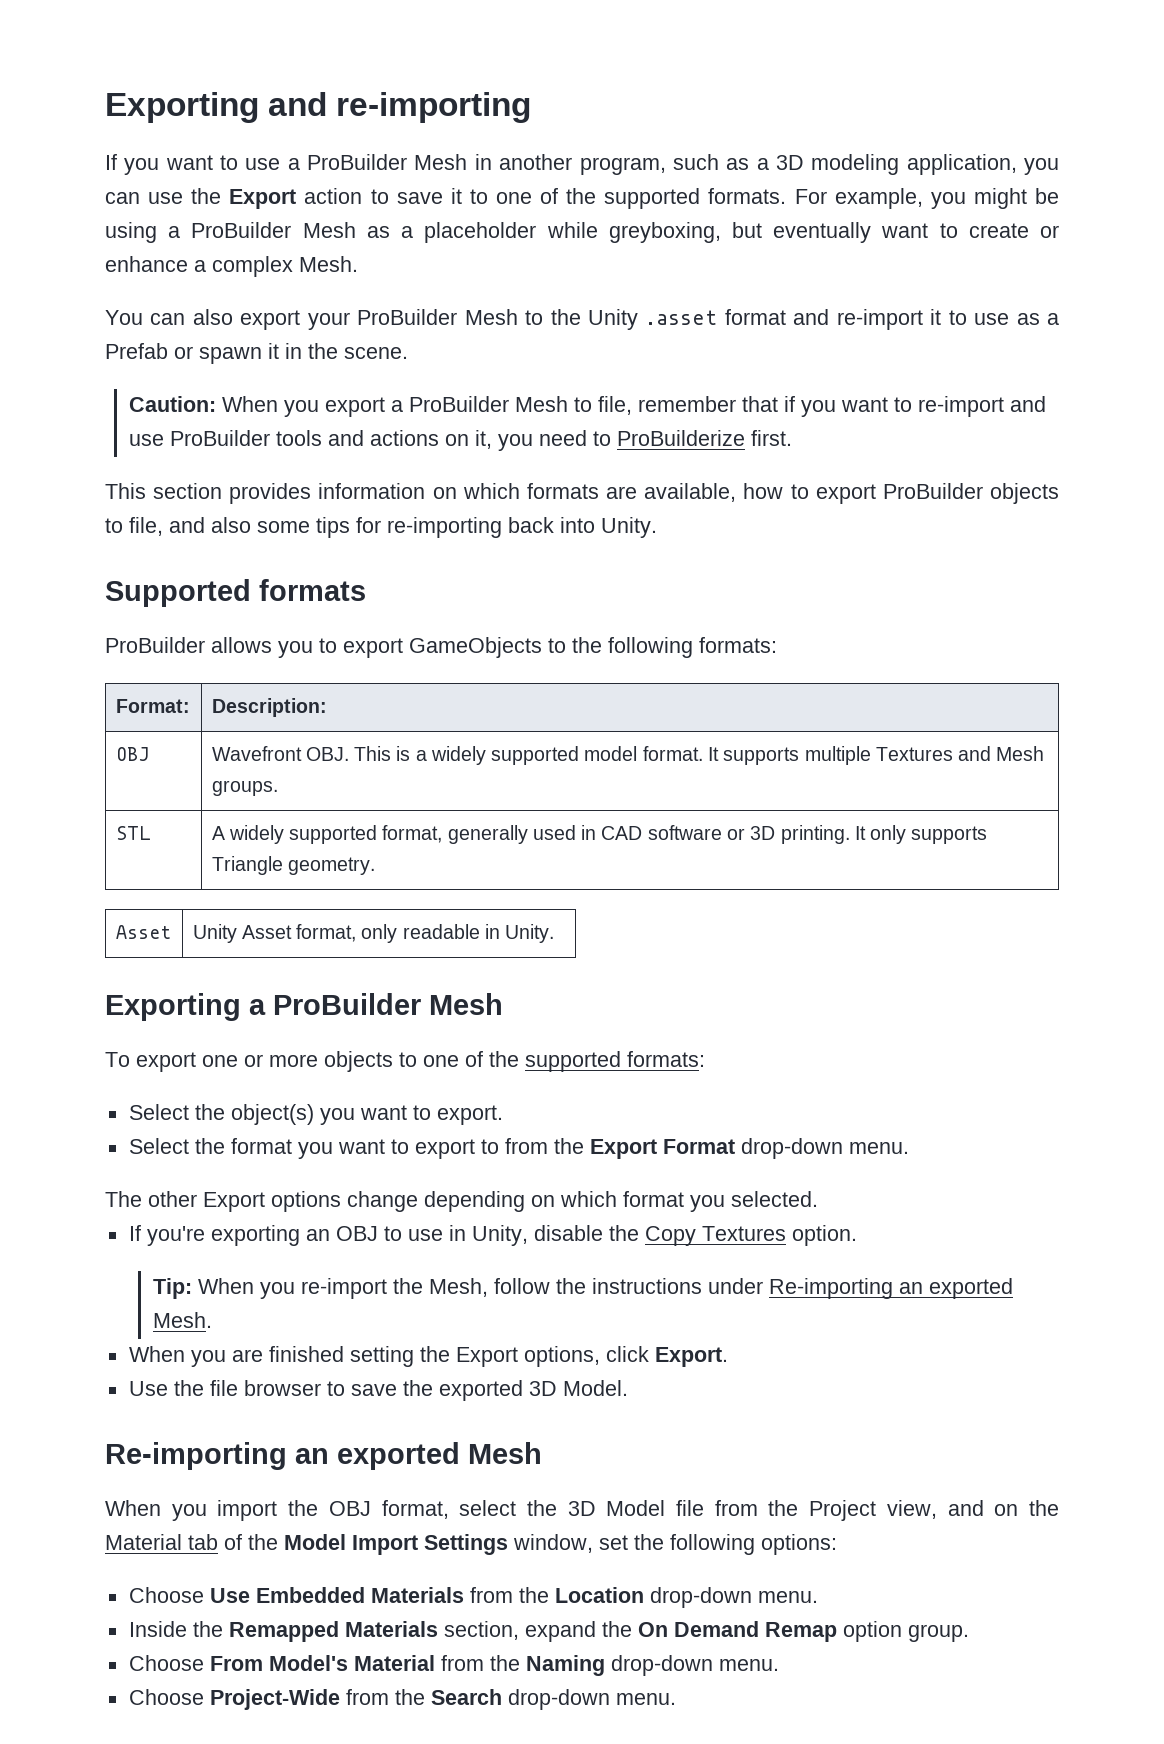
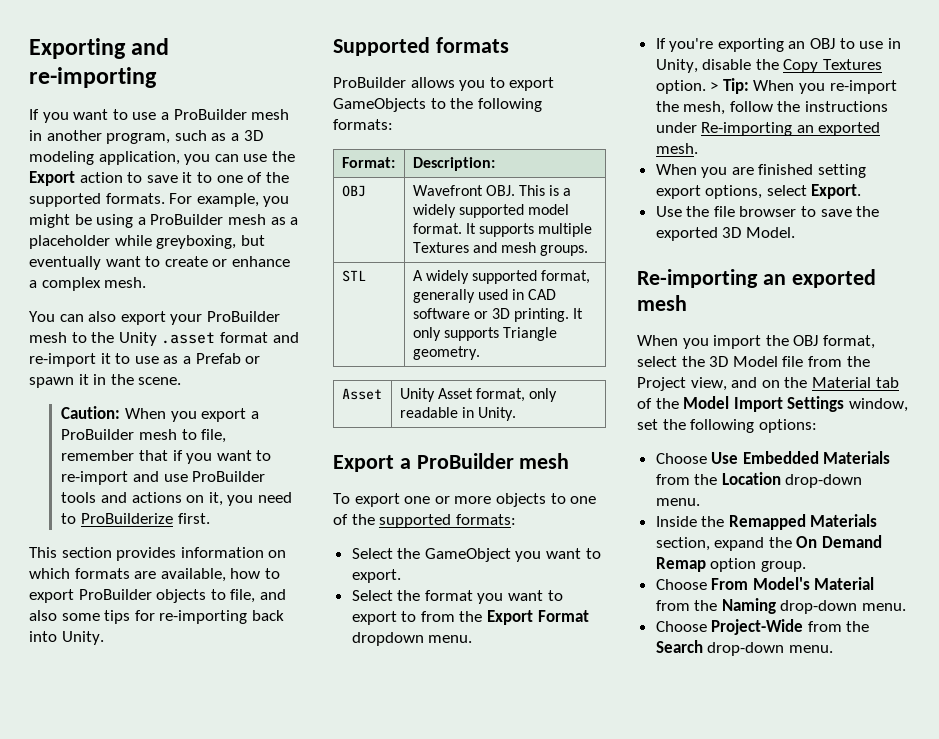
[414,154,468,170] Mesh -> [251,109,290,120] mesh
[302,222,356,238] Mesh -> [227,214,266,225] mesh
[299,256,358,272] Mesh. -> [104,277,147,288] mesh.
[464,309,518,325] Mesh -> [29,332,67,343] mesh
[514,396,568,412] Mesh -> [138,429,177,440] mesh
[996,746,1045,761] Mesh -> [500,242,536,253] mesh
[105,993,503,1021] Exporting a ProBuilder Mesh -> [333,453,570,472] Export a ProBuilder mesh
[230,1104,314,1125] object(s) -> [424,548,511,562] GameObject
[740,1138,909,1159] [105,1191,818,1212] drop-down menu. // The other Export options change depending on which format you selected. -> [351,632,473,646] dropdown menu.
(857, 1235) // -> [710,82,719,91] >
[428,1278,488,1297] Mesh, -> [683,101,726,115] mesh,
[152,1312,212,1328] Mesh. -> [655,143,698,154] mesh.
[419,1346,649,1367] the Export options, click -> [655,185,807,199] export options, select
[468,1442,542,1464] Mesh -> [637,295,687,311] mesh

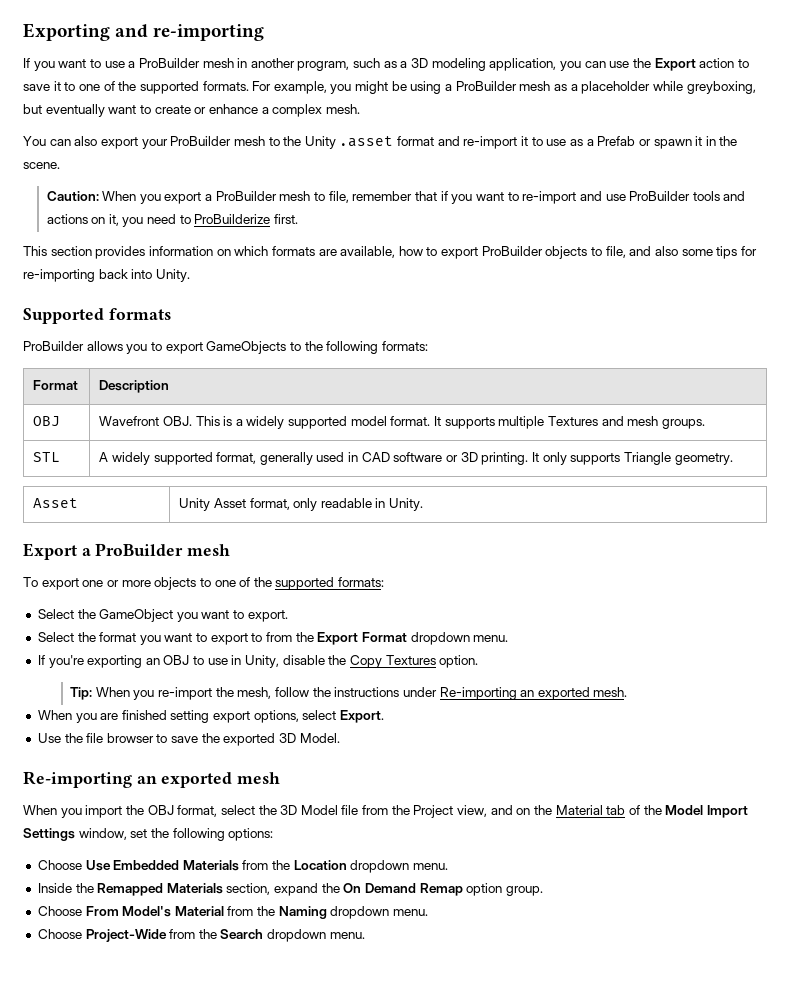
[341,157,395,168] [412,157,495,171] Format: | Description: -> [33,380,79,390] [99,380,170,393] Format | Description
[710,82,719,91] > -> (479, 661) //
[785,474,863,488] drop-down -> [350,860,410,873] dropdown
[780,600,858,614] drop-down -> [330,906,390,919] dropdown
[707,642,785,656] drop-down -> [267,929,327,942] dropdown

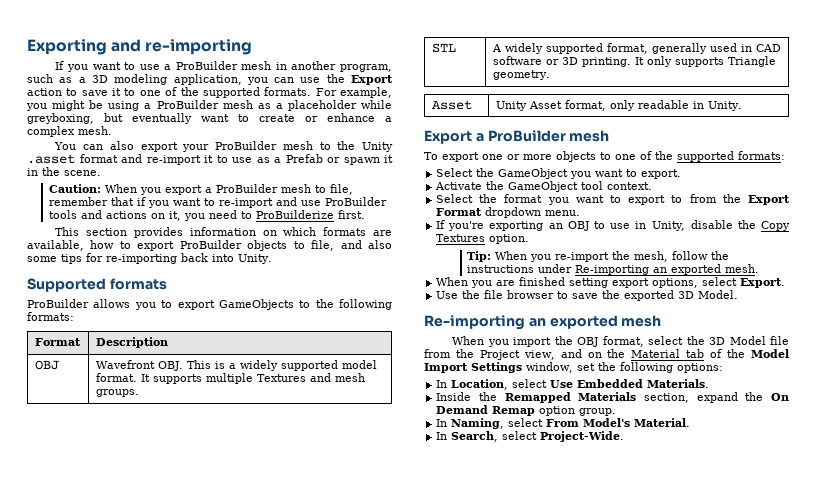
(288, 616) none -> [435,181,653,192] // Activate the GameObject tool context.
[37,860,449,873] Choose Use Embedded Materials from the Location dropdown menu. -> [436,379,710,390] In Location, select Use Embedded Materials.
[37,906,429,919] [37,929,365,942] Choose From Model's Material from the Naming dropdown menu. // Choose Project-Wide from the Search dropdown menu. -> [436,418,691,429] [436,431,625,442] In Naming, select From Model's Material. // In Search, select Project-Wide.

